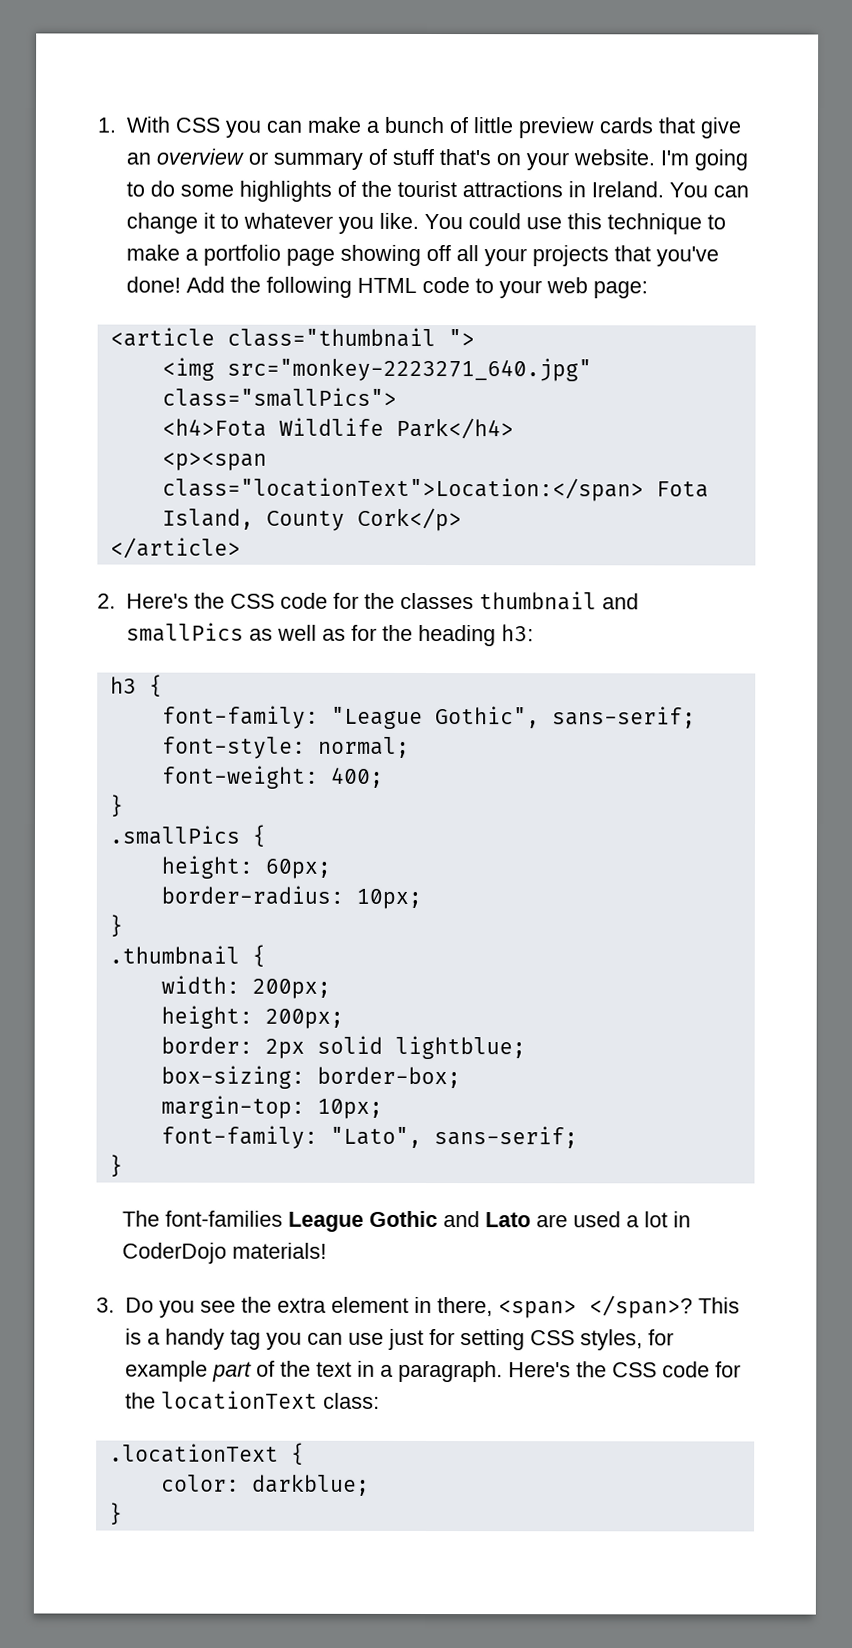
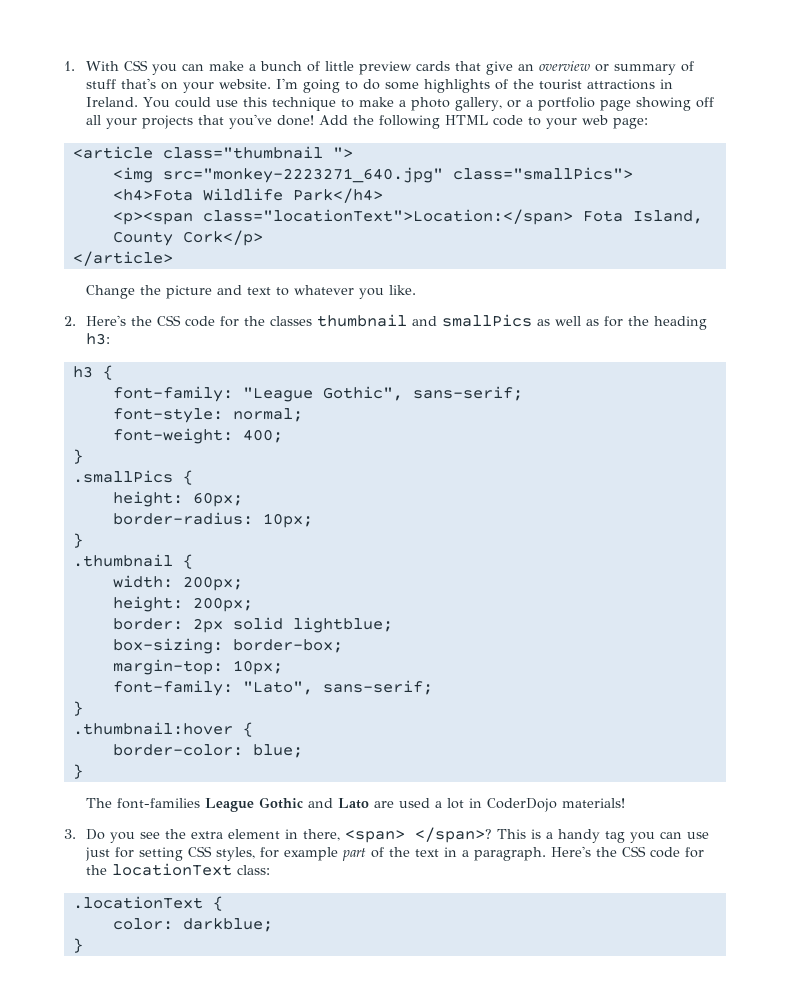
[712,185,749,198] [125,212,463,234] can change it to whatever you like. You -> (171, 102) none
(198, 254) none -> [411,97,534,111] photo gallery, or a
(241, 548) none -> [86,285,417,299] // Change the picture and text to whatever you like.
(123, 1165) none -> [72,722,253,737] [112,744,303,758] [72,764,83,779] // .thumbnail:hover { // border-color: blue; // }

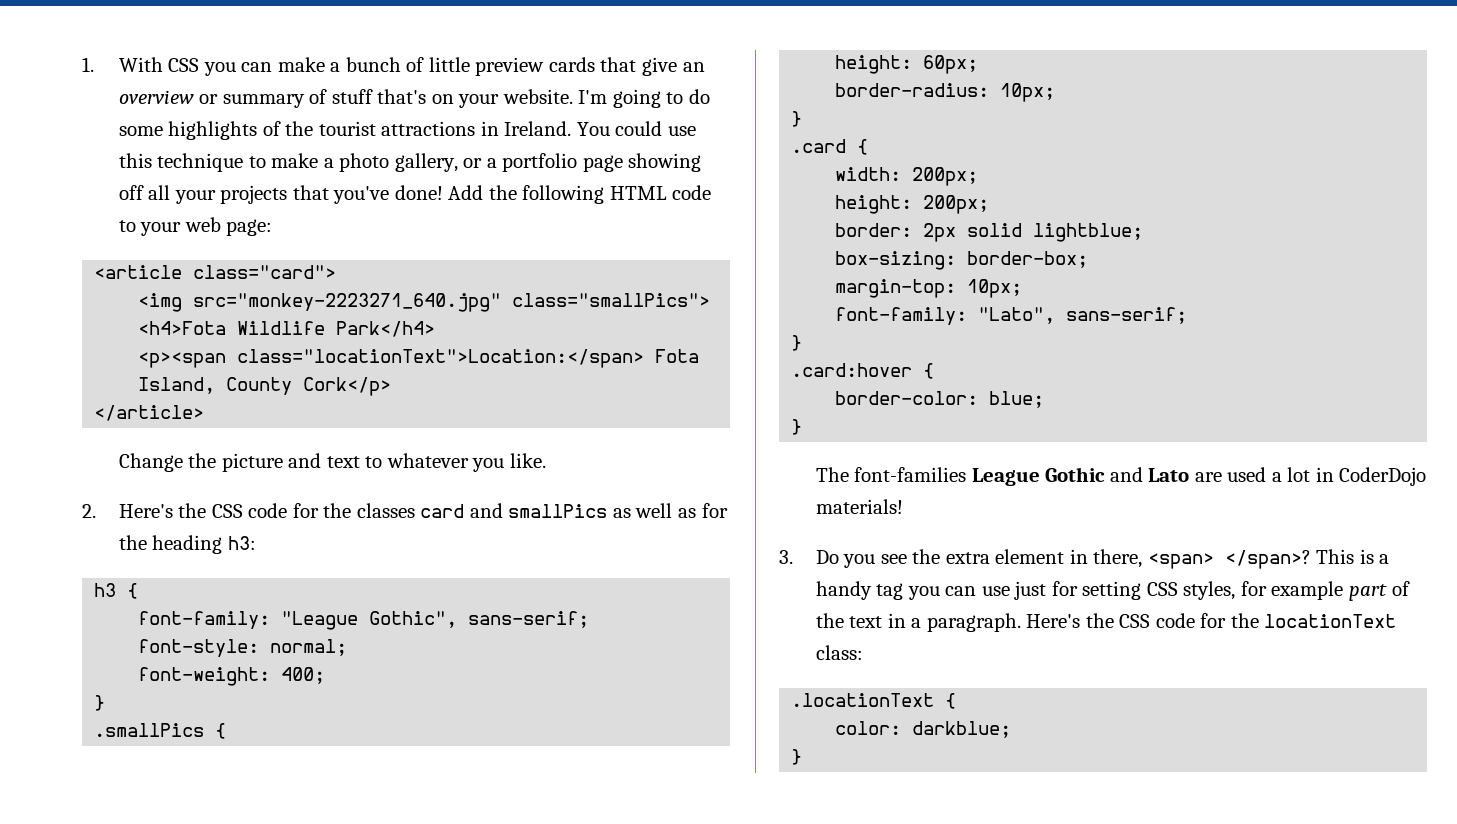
[162,146,353,159] class="thumbnail "> -> [193,265,337,279] class="card">
[317,314,408,327] thumbnail -> [420,504,465,518] card
[72,554,173,567] .thumbnail -> [791,139,847,153] .card
[72,722,233,735] .thumbnail:hover -> [791,363,913,377] .card:hover

